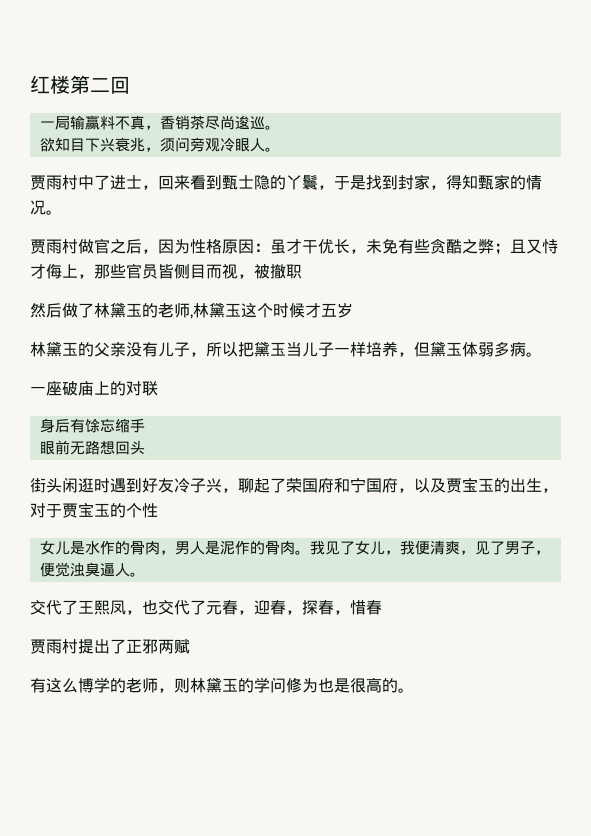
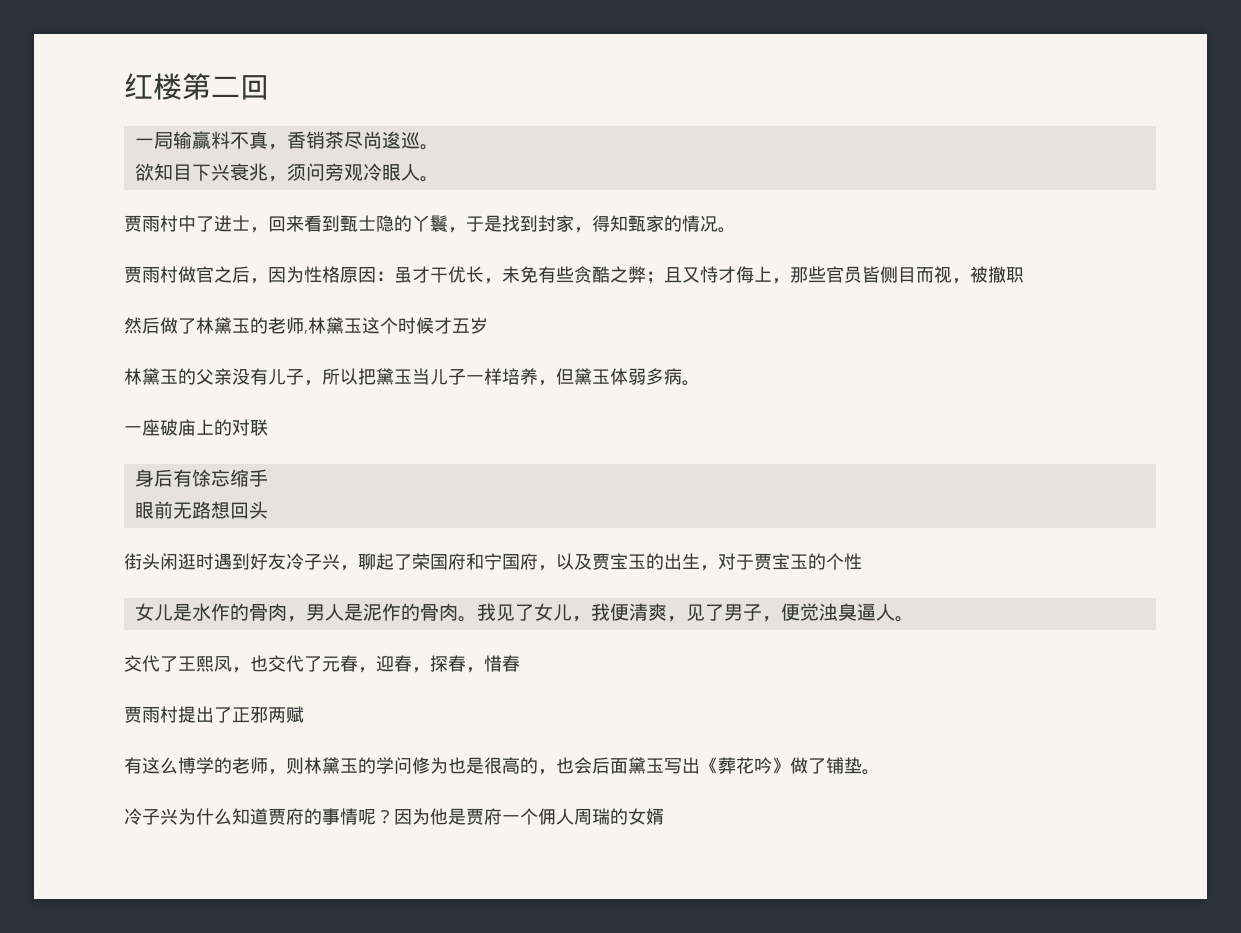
[398,688,414,693] 。 -> [538,757,880,775] [124,808,664,825] ，也会后面黛玉写出《葬花吟》做了铺垫。 // 冷子兴为什么知道贾府的事情呢？因为他是贾府一个佣人周瑞的女婿

